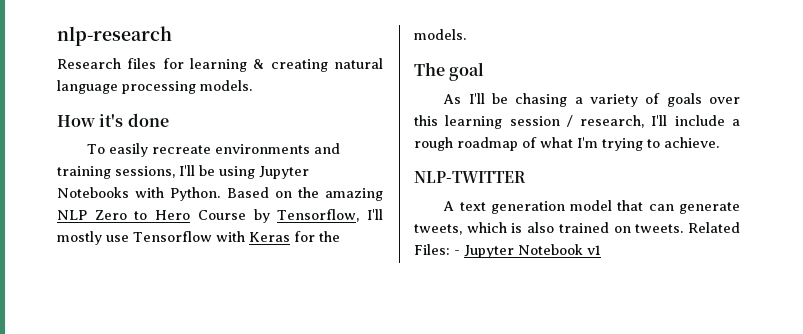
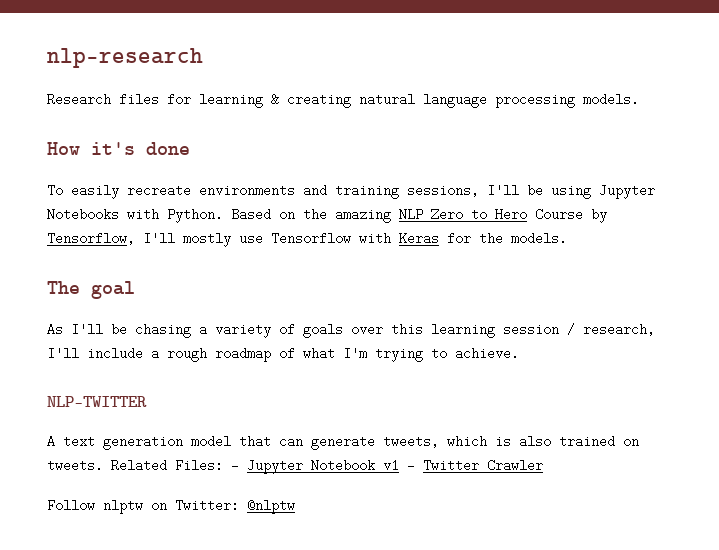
(601, 250) none -> [407,459,543,472] [47,499,295,514] - Twitter Crawler // Follow nlptw on Twitter: @nlptw

